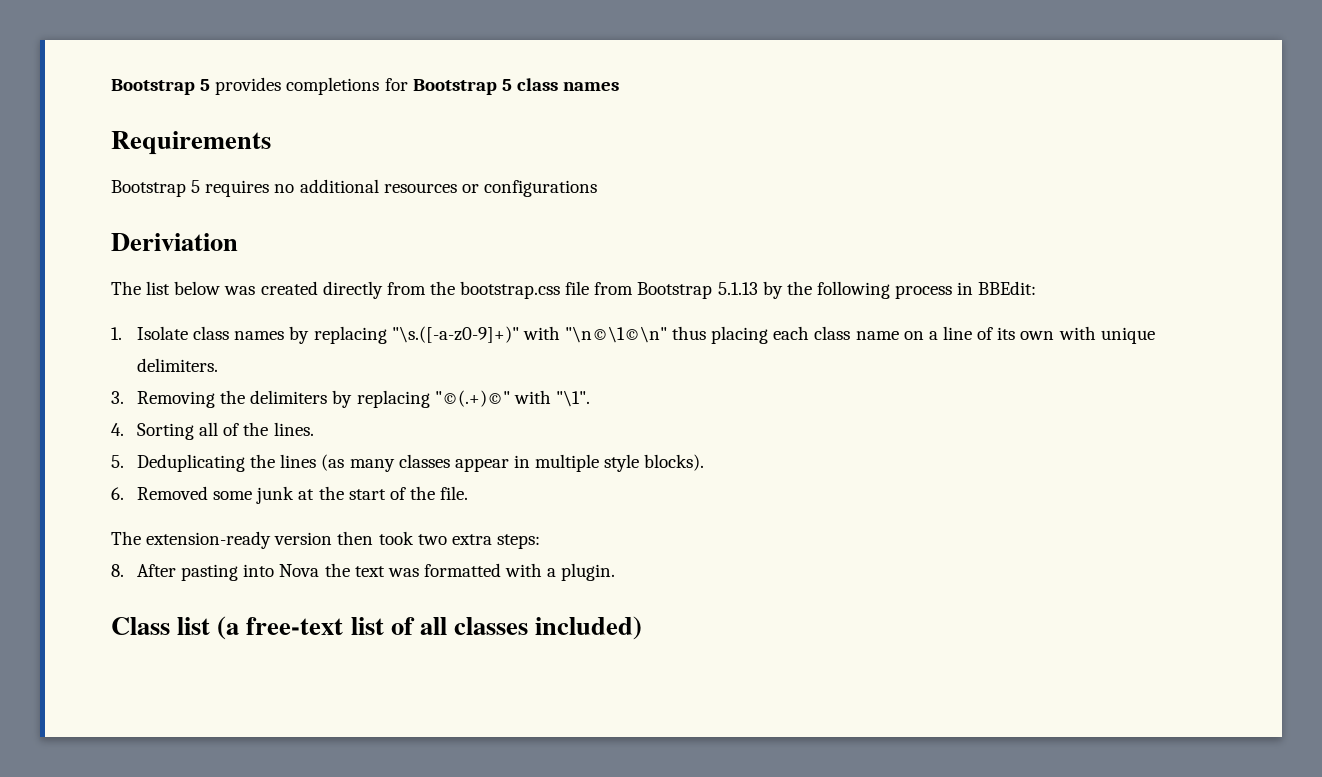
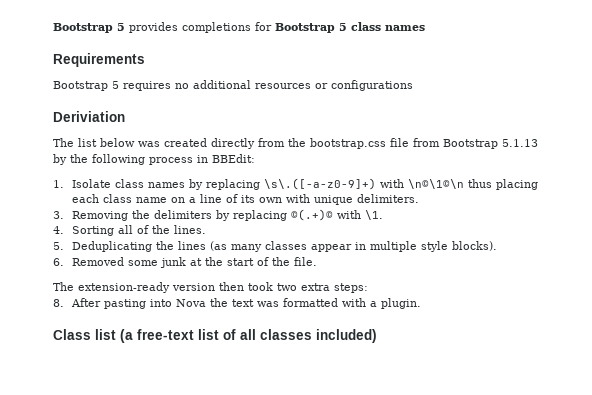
[391,326,667,343] "\s.([-a-z0-9]+)" with "\n©\1©\n" -> [264,178,465,190] \s\.([-a-z0-9]+) with \n©\1©\n
[434,390,590,407] "©(.+)©" with "\1". -> [291,209,384,221] ©(.+)© with \1.

